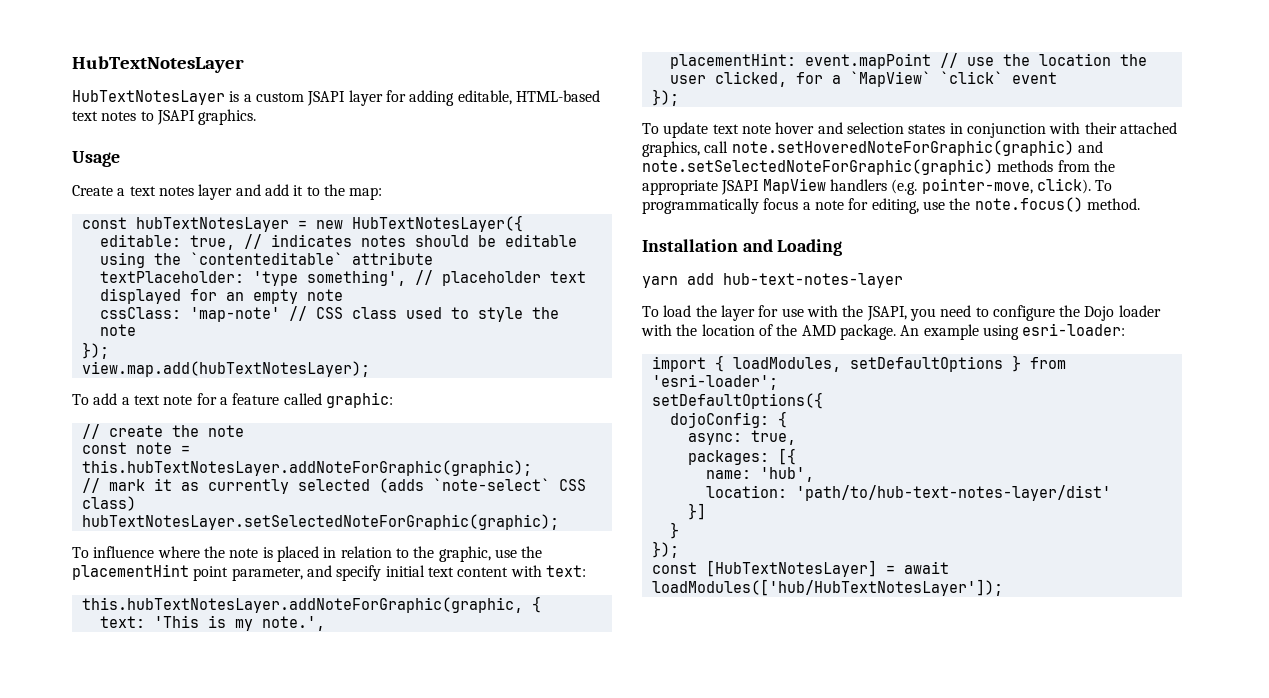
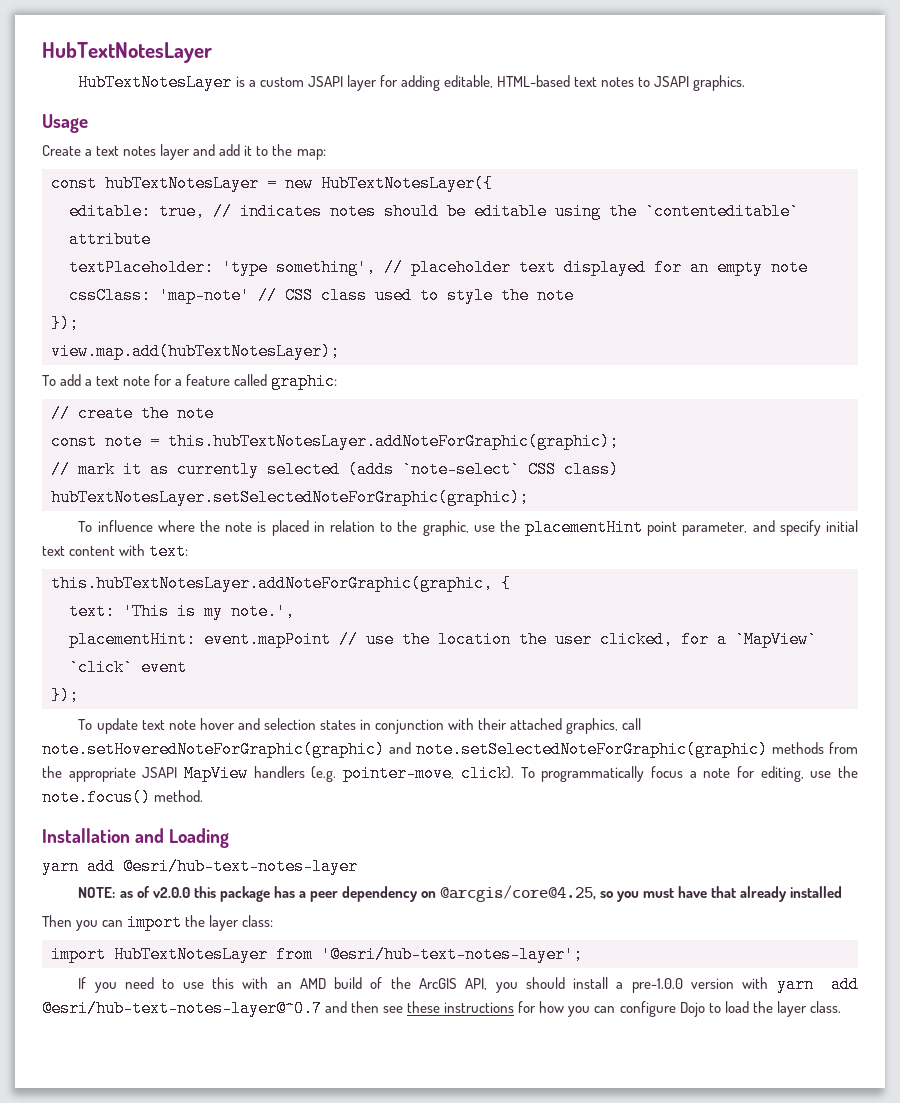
[723,273,903,288] [642,305,1161,321] [641,323,1126,340] [651,355,1066,372] [651,374,778,390] [651,392,823,409] [669,411,787,428] [687,430,796,445] [687,448,796,465] [705,467,814,482] [705,485,1111,501] [687,503,706,520] [669,522,679,539] [651,541,679,558] [651,560,949,577] [651,579,1003,596] hub-text-notes-layer // To load the layer for use with the JSAPI, you need to configure the Dojo loader with the location of the AMD package. An example using esri-loader: // import { loadModules, setDefaultOptions } from 'esri-loader'; // setDefaultOptions({ // dojoConfig: { // async: true, // packages: [{ // name: 'hub', // location: 'path/to/hub-text-notes-layer/dist' // }] // } // }); // const [HubTextNotesLayer] = await loadModules(['hub/HubTextNotesLayer']); -> [123,858,358,875] [78,885,843,902] [42,914,274,931] [51,946,583,963] [78,976,860,993] [42,1000,841,1017] @esri/hub-text-notes-layer // NOTE: as of v2.0.0 this package has a peer dependency on @arcgis/core@4.25, so you must have that already installed // Then you can import the layer class: // import HubTextNotesLayer from '@esri/hub-text-notes-layer'; // If you need to use this with an AMD build of the ArcGIS API, you should install a pre-1.0.0 version with yarn add @esri/hub-text-notes-layer@^0.7 and then see these instructions for how you can configure Dojo to load the layer class.

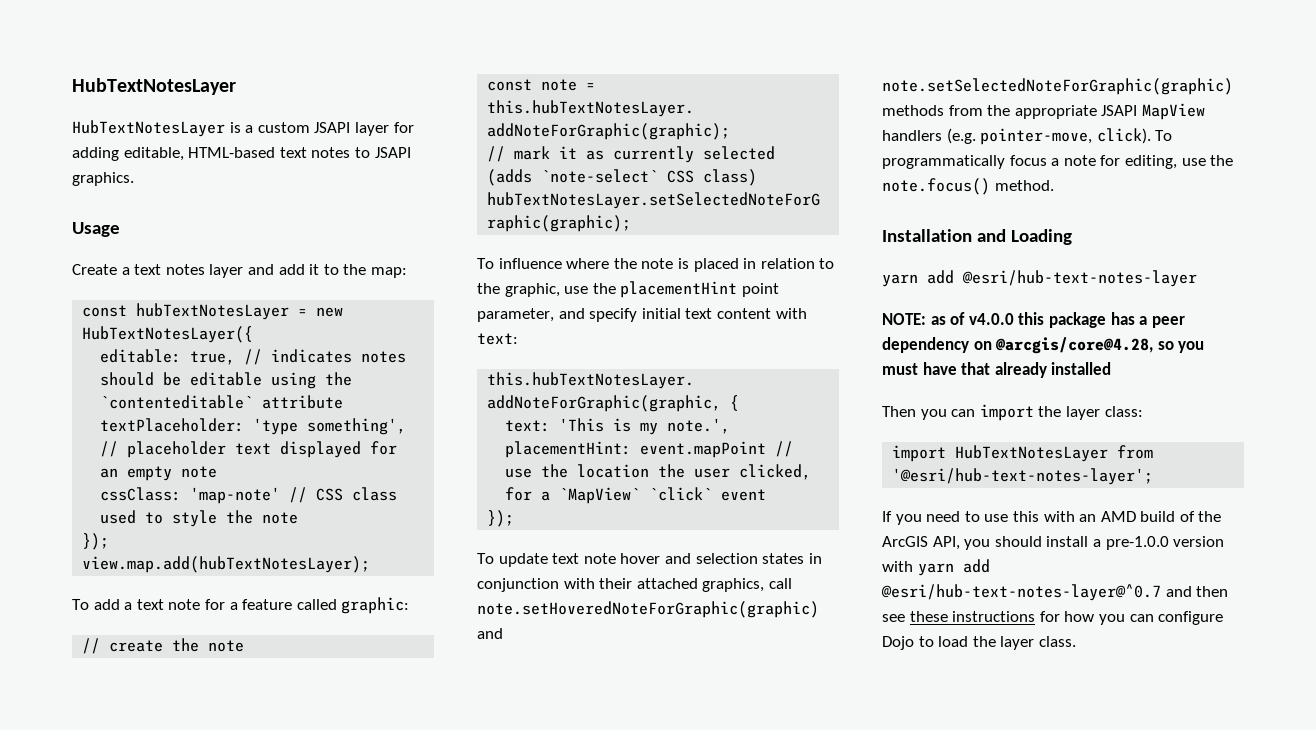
[152,887,190,898] v2.0.0 -> [968,313,1014,325] v4.0.0
[440,885,597,902] @arcgis/core@4.25, -> [996,337,1154,354] @arcgis/core@4.28,

